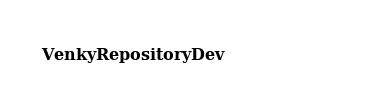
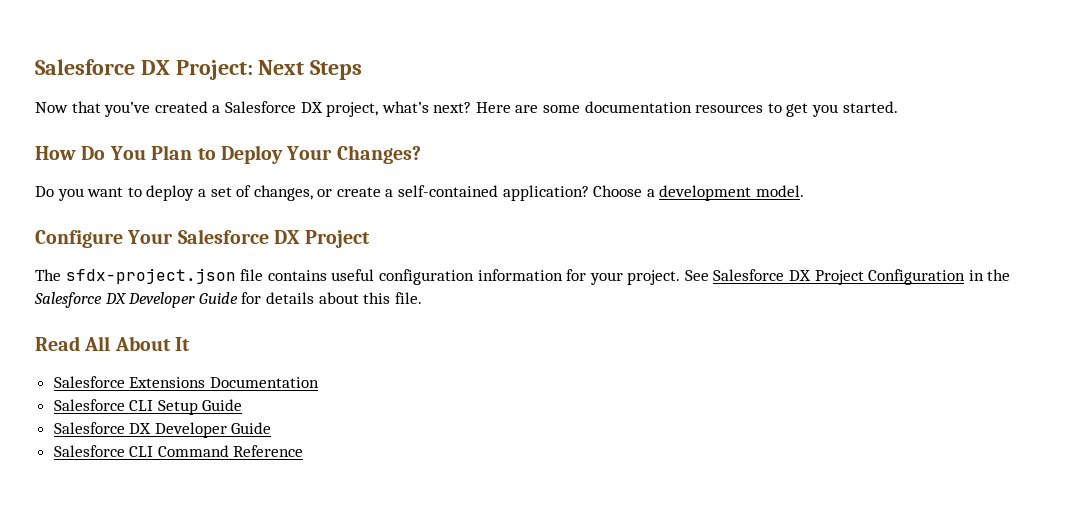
[41,48,225,63] VenkyRepositoryDev -> [35,59,363,80] [35,101,898,117] [35,145,421,164] [35,185,805,201] [35,229,370,248] [35,268,1011,285] [34,292,422,308] [35,336,191,351] [53,376,319,388] [53,399,243,415] [53,422,272,438] [53,445,304,457] Salesforce DX Project: Next Steps // Now that you’ve created a Salesforce DX project, what’s next? Here are some documentation resources to get you started. // How Do You Plan to Deploy Your Changes? // Do you want to deploy a set of changes, or create a self-contained application? Choose a development model. // Configure Your Salesforce DX Project // The sfdx-project.json file contains useful configuration information for your project. See Salesforce DX Project Configuration in the Salesforce DX Developer Guide for details about this file. // Read All About It // Salesforce Extensions Documentation // Salesforce CLI Setup Guide // Salesforce DX Developer Guide // Salesforce CLI Command Reference

